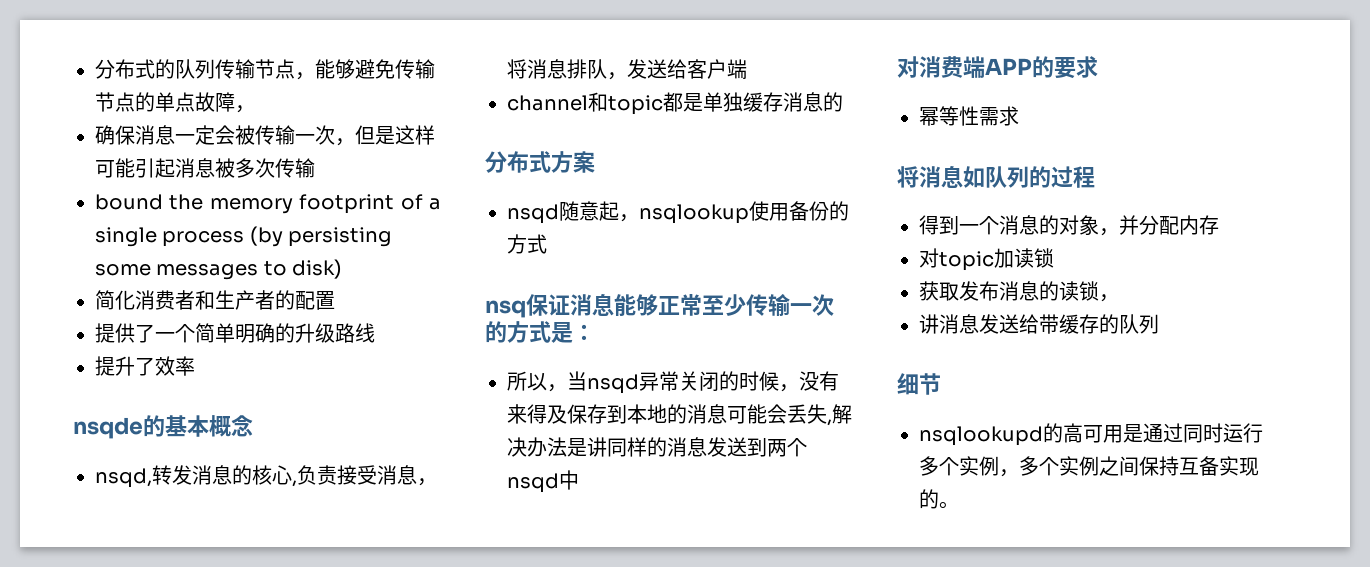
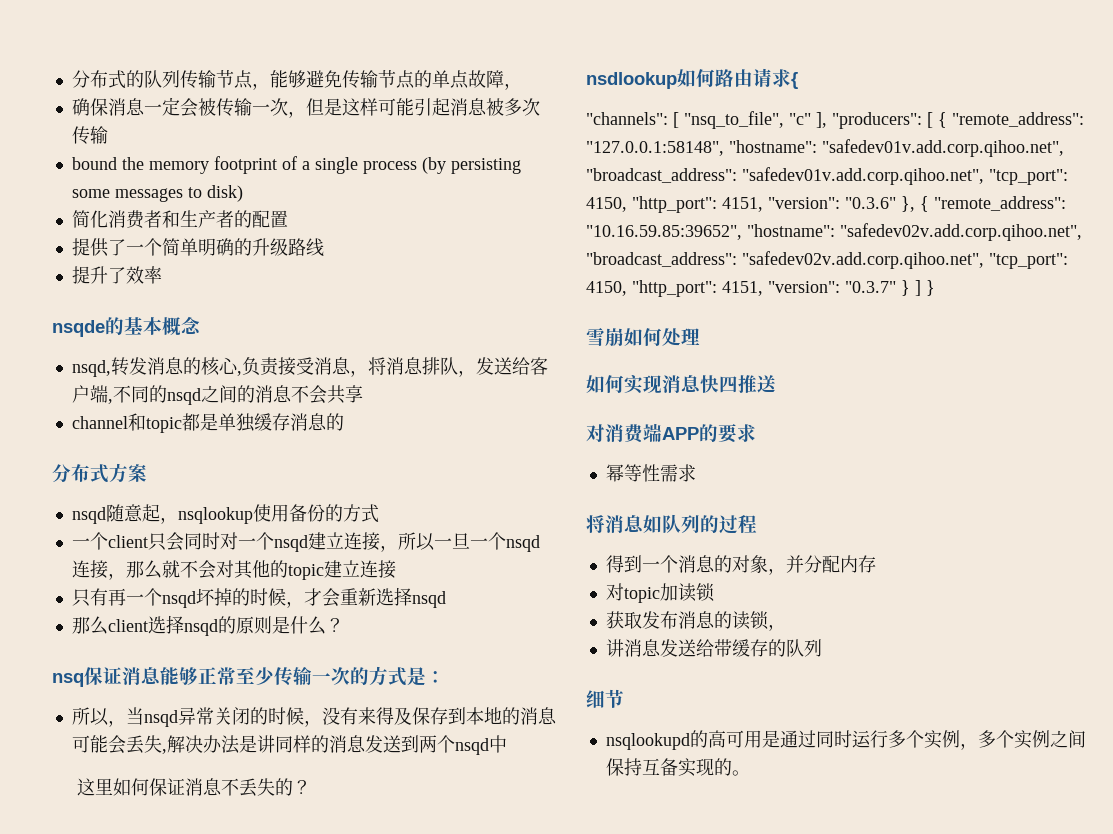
(747, 69) none -> [107,385,363,405] ,不同的nsqd之间的消息不会共享
(547, 244) none -> [71,532,540,552] [71,560,396,580] [71,587,446,608] [71,615,344,636] // 一个client只会同时对一个nsqd建立连接，所以一旦一个nsqd连接，那么就不会对其他的topic建立连接 // 只有再一个nsqd坏掉的时候，才会重新选择nsqd // 那么client选择nsqd的原则是什么？
(579, 480) none -> [77,778,312,797] [586,68,798,89] [586,111,1084,129] [586,139,1064,157] [586,167,1068,185] [586,196,1066,213] [586,223,1082,241] [586,251,1068,269] [586,280,935,297] [586,327,700,346] [586,375,776,394] // 这里如何保证消息不丢失的？ // nsdlookup如何路由请求{ // "channels": [ "nsq_to_file", "c" ], "producers": [ { "remote_address": "127.0.0.1:58148", "hostname": "safedev01v.add.corp.qihoo.net", "broadcast_address": "safedev01v.add.corp.qihoo.net", "tcp_port": 4150, "http_port": 4151, "version": "0.3.6" }, { "remote_address": "10.16.59.85:39652", "hostname": "safedev02v.add.corp.qihoo.net", "broadcast_address": "safedev02v.add.corp.qihoo.net", "tcp_port": 4150, "http_port": 4151, "version": "0.3.7" } ] } // 雪崩如何处理 // 如何实现消息快四推送

